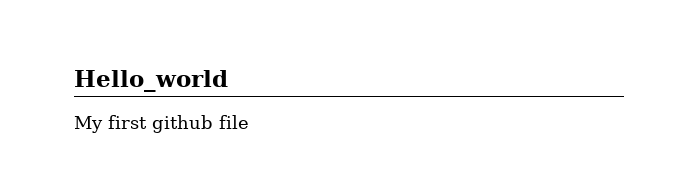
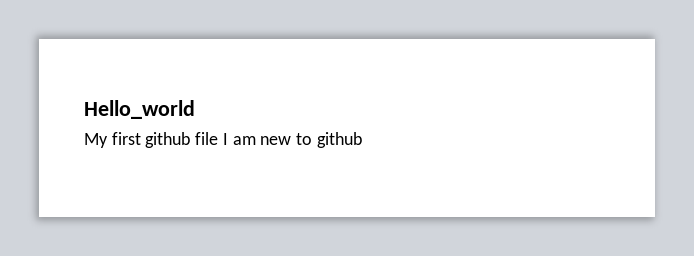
(249, 122) none -> [222,132,362,148] I am new to github

